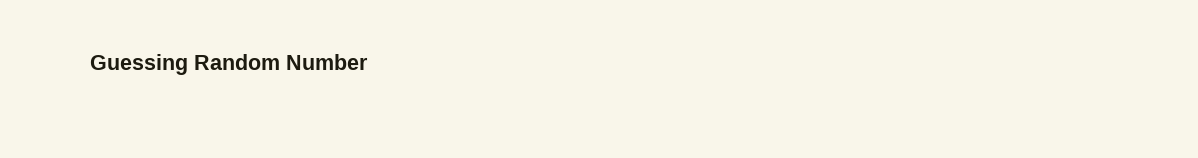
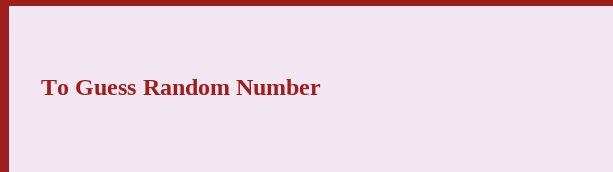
[90,54,188,75] Guessing -> [41,80,137,95] To Guess

